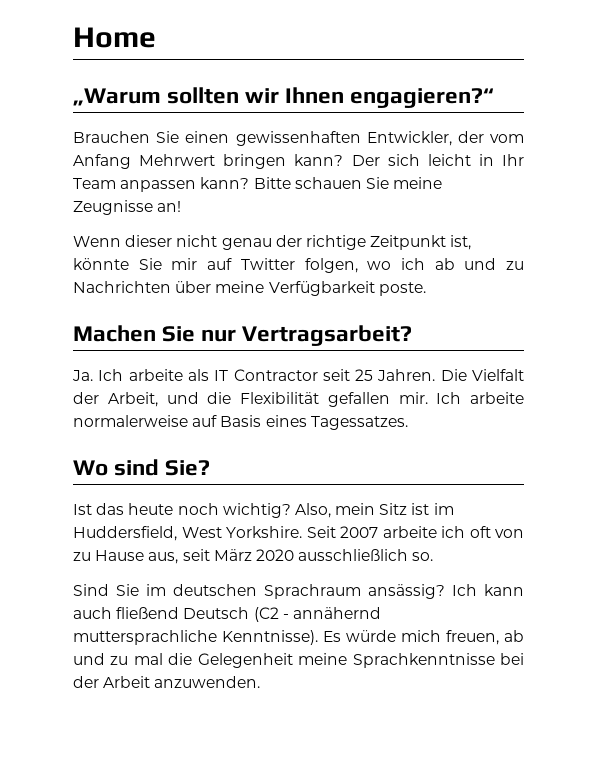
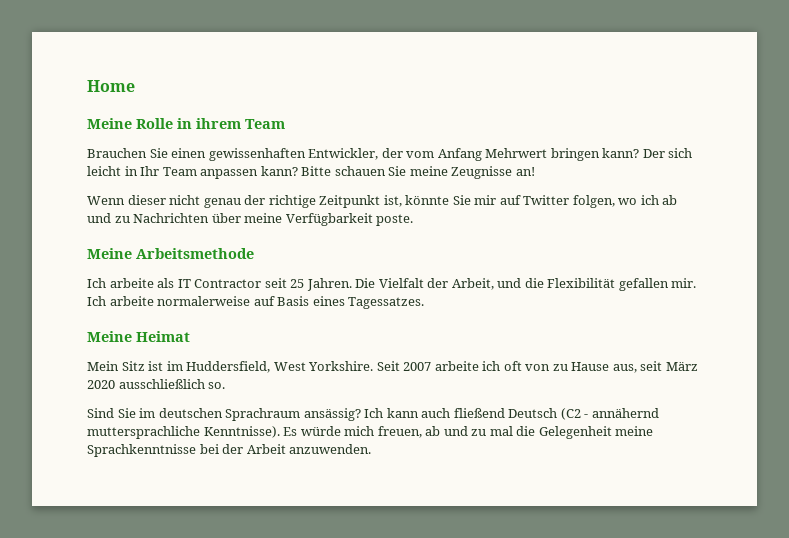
[73,87,495,108] „Warum sollten wir Ihnen engagieren?“ -> [87,118,285,129] Meine Rolle in ihrem Team
[73,325,413,346] [72,370,93,381] Machen Sie nur Vertragsarbeit? // Ja. -> [87,248,254,259] Meine Arbeitsmethode //
[73,459,211,476] [73,503,376,518] Wo sind Sie? // Ist das heute noch wichtig? Also, mein -> [87,331,190,342] [87,361,119,371] Meine Heimat // Mein

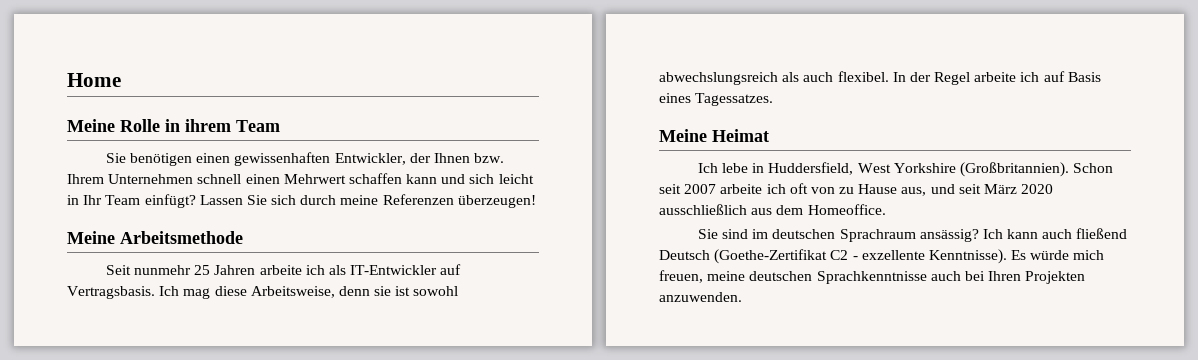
[87,148,168,158] Brauchen Sie -> [105,153,192,166] Sie benötigen
[406,148,665,161] vom Anfang Mehrwert bringen kann? Der -> [433,153,505,163] [67,173,466,184] Ihnen bzw. Ihrem Unternehmen schnell einen Mehrwert schaffen kann und
[200,166,535,179] [87,195,678,208] [87,213,414,226] [87,248,254,259] [87,278,697,291] [87,296,251,306] anpassen kann? Bitte schauen Sie meine Zeugnisse an! // Wenn dieser nicht genau der richtige Zeitpunkt ist, könnte Sie mir auf Twitter folgen, wo ich ab und zu Nachrichten über meine Verfügbarkeit poste. // Meine Arbeitsmethode // Ich arbeite als IT Contractor seit 25 Jahren. Die Vielfalt der Arbeit, und die Flexibilität gefallen mir. Ich arbeite normalerweise -> [144,194,536,208] [67,231,243,244] [105,264,462,275] [67,286,459,299] [659,71,1040,85] einfügt? Lassen Sie sich durch meine Referenzen überzeugen! // Meine Arbeitsmethode // Seit nunmehr 25 Jahren arbeite ich als IT‑Entwickler auf Vertragsbasis. Ich mag diese Arbeitsweise, denn sie ist sowohl abwechslungsreich als auch flexibel. In der Regel arbeite ich
[87,361,400,373] Mein Sitz ist im Huddersfield, West Yorkshire. Seit -> [697,162,1114,177] [659,184,681,194] Ich lebe in Huddersfield, West Yorkshire (Großbritannien). Schon seit
(637, 368) none -> [930,184,955,194] und
[208,382,226,389] [87,408,136,418] so. // Sind Sie -> [751,204,886,215] [697,229,748,239] aus dem Homeoffice. // Sie sind
[560,408,659,420] [87,426,200,439] (C2 - annähernd muttersprachliche -> [714,249,925,264] (Goethe‑Zertifikat C2 - exzellente
[425,426,654,439] [87,444,286,457] ab und zu mal die Gelegenheit meine Sprachkenntnisse bei der Arbeit -> [707,271,1086,284] meine deutschen Sprachkenntnisse auch bei Ihren Projekten

